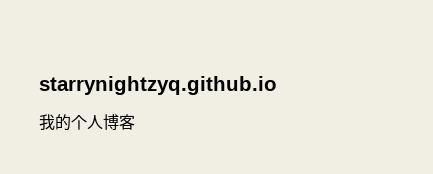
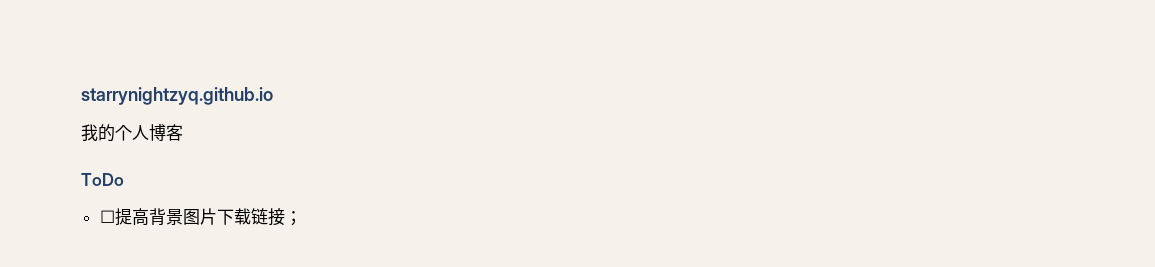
(135, 122) none -> [81,173,124,186] [99,208,302,226] // ToDo // ☐提高背景图片下载链接；

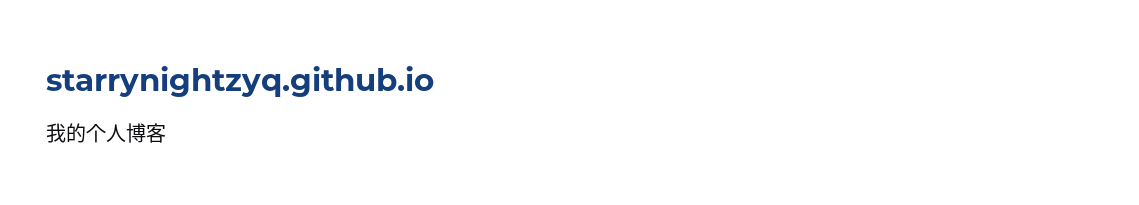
[81,173,124,186] [99,208,302,226] // ToDo // ☐提高背景图片下载链接； -> (166, 133) none

